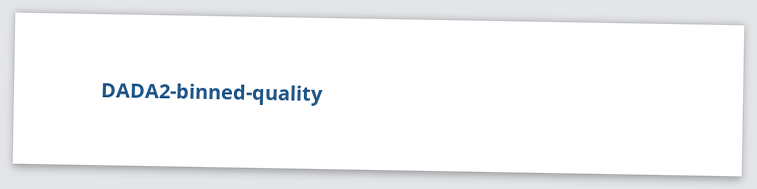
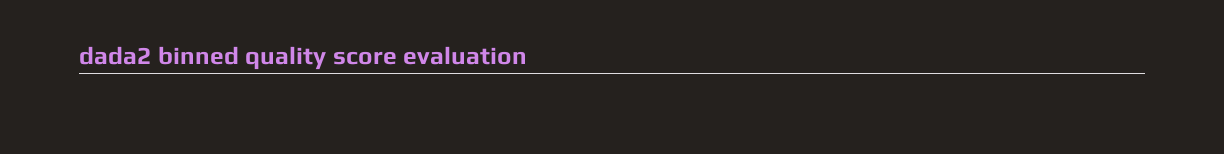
[100,82,324,107] DADA2-binned-quality -> [79,46,528,70] dada2 binned quality score evaluation

